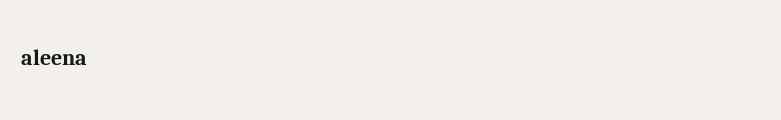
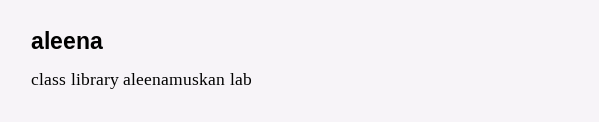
(87, 57) none -> [31,73,253,89] // class library aleenamuskan lab

